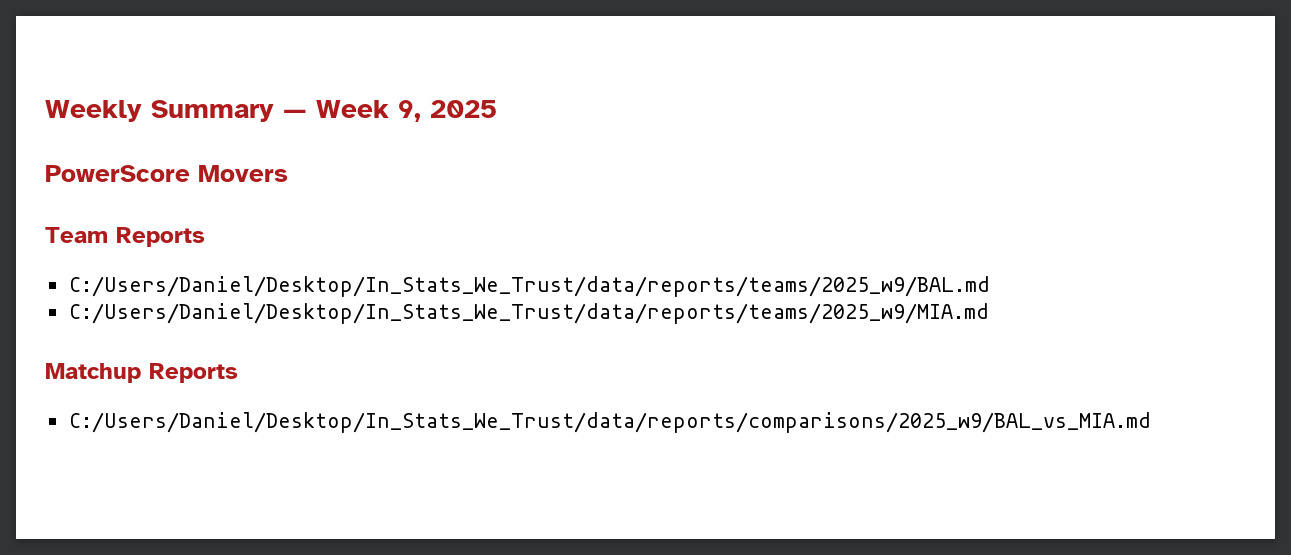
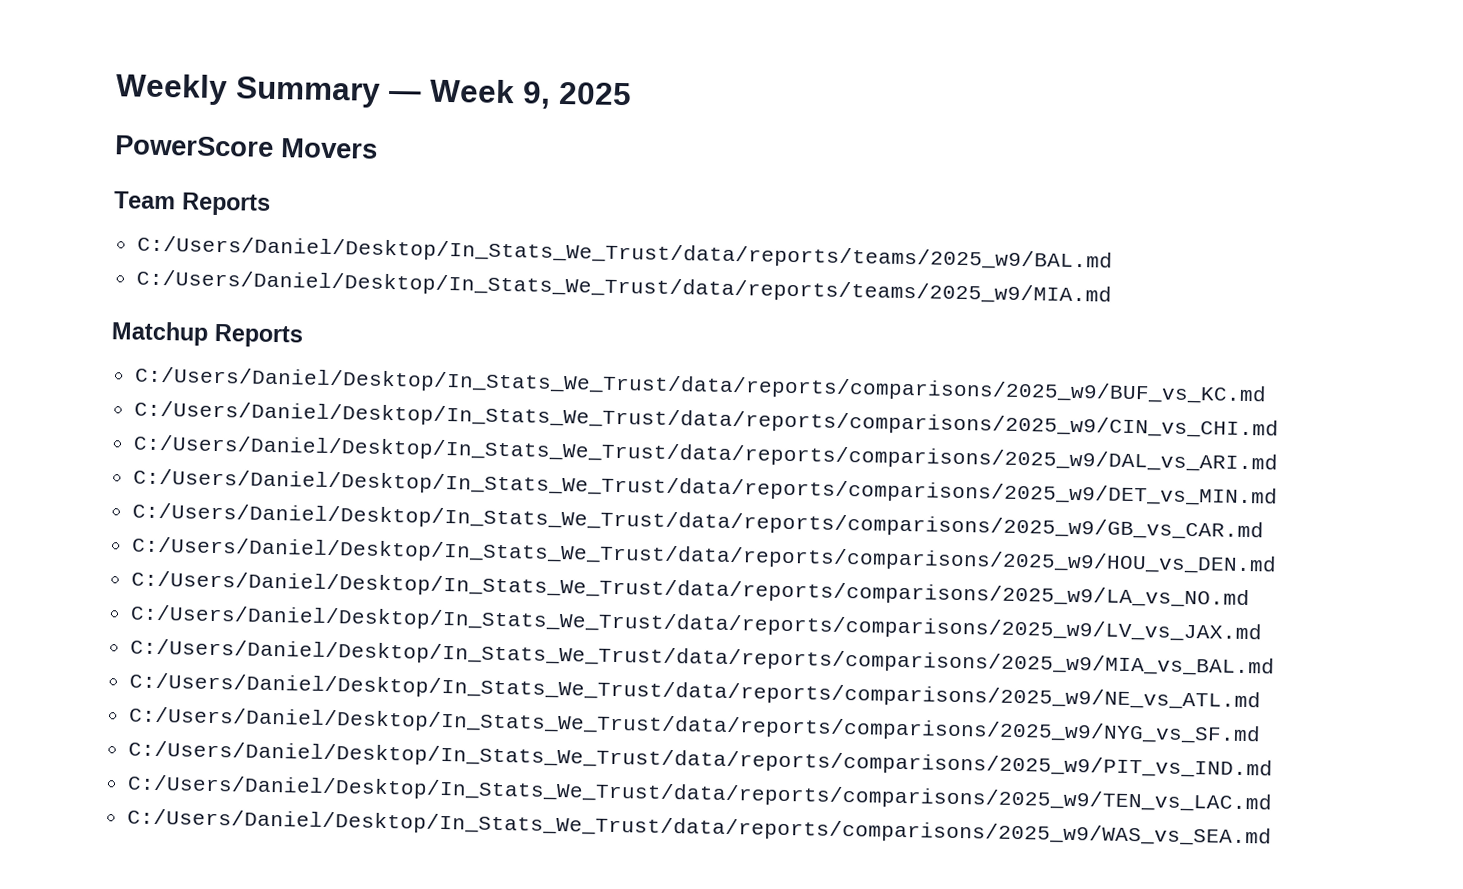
[69,412,1152,433] C:/Users/Daniel/Desktop/In_Stats_We_Trust/data/reports/comparisons/2025_w9/BAL_vs_MIA.md -> [133,366,1267,406] [133,400,1279,440] [132,434,1278,474] [132,468,1278,508] [131,502,1264,542] [130,536,1277,576] [130,570,1250,610] [129,604,1262,644] [129,638,1275,678] [128,672,1261,712] [128,706,1261,746] [127,740,1273,780] [126,774,1272,814] [126,808,1272,848] C:/Users/Daniel/Desktop/In_Stats_We_Trust/data/reports/comparisons/2025_w9/BUF_vs_KC.md // C:/Users/Daniel/Desktop/In_Stats_We_Trust/data/reports/comparisons/2025_w9/CIN_vs_CHI.md // C:/Users/Daniel/Desktop/In_Stats_We_Trust/data/reports/comparisons/2025_w9/DAL_vs_ARI.md // C:/Users/Daniel/Desktop/In_Stats_We_Trust/data/reports/comparisons/2025_w9/DET_vs_MIN.md // C:/Users/Daniel/Desktop/In_Stats_We_Trust/data/reports/comparisons/2025_w9/GB_vs_CAR.md // C:/Users/Daniel/Desktop/In_Stats_We_Trust/data/reports/comparisons/2025_w9/HOU_vs_DEN.md // C:/Users/Daniel/Desktop/In_Stats_We_Trust/data/reports/comparisons/2025_w9/LA_vs_NO.md // C:/Users/Daniel/Desktop/In_Stats_We_Trust/data/reports/comparisons/2025_w9/LV_vs_JAX.md // C:/Users/Daniel/Desktop/In_Stats_We_Trust/data/reports/comparisons/2025_w9/MIA_vs_BAL.md // C:/Users/Daniel/Desktop/In_Stats_We_Trust/data/reports/comparisons/2025_w9/NE_vs_ATL.md // C:/Users/Daniel/Desktop/In_Stats_We_Trust/data/reports/comparisons/2025_w9/NYG_vs_SF.md // C:/Users/Daniel/Desktop/In_Stats_We_Trust/data/reports/comparisons/2025_w9/PIT_vs_IND.md // C:/Users/Daniel/Desktop/In_Stats_We_Trust/data/reports/comparisons/2025_w9/TEN_vs_LAC.md // C:/Users/Daniel/Desktop/In_Stats_We_Trust/data/reports/comparisons/2025_w9/WAS_vs_SEA.md

